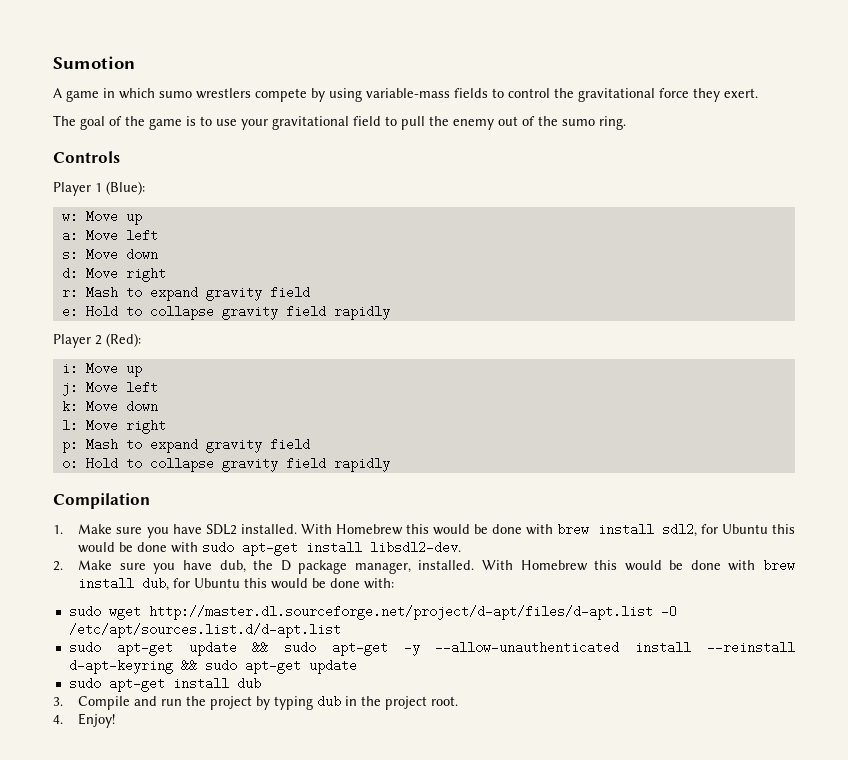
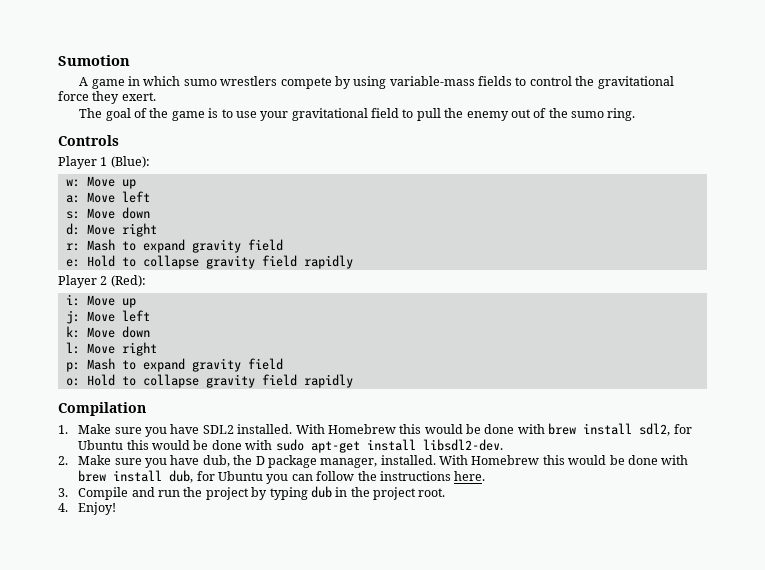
[244,578,395,589] [68,605,677,620] [68,623,341,638] [68,641,795,656] [68,659,357,674] [68,677,261,692] this would be done with: // sudo wget http://master.dl.sourceforge.net/project/d-apt/files/d-apt.list -O /etc/apt/sources.list.d/d-apt.list // sudo apt-get update && sudo apt-get -y --allow-unauthenticated install --reinstall d-apt-keyring && sudo apt-get update // sudo apt-get install dub -> [266,471,486,484] you can follow the instructions here.

